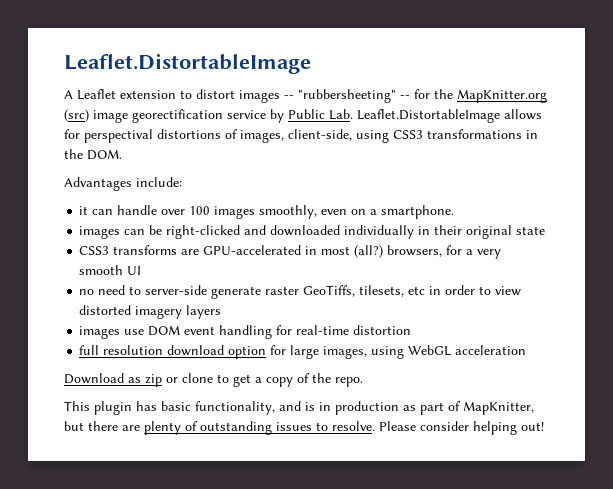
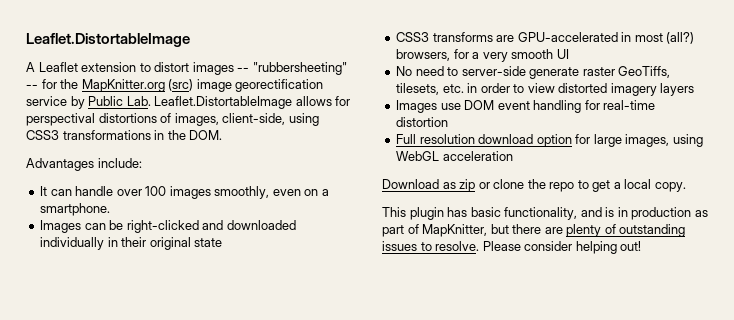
[79,206,89,215] it -> [40,186,48,196] It
[79,226,121,239] images -> [40,220,82,233] Images
[79,289,95,295] no -> [396,66,413,76] No
[408,286,426,295] etc -> [442,84,464,93] etc.
[79,326,121,339] images -> [396,100,438,113] Images
[79,345,100,355] full -> [396,134,417,144] Full
(213, 378) none -> [527,179,575,192] the repo
[266,373,363,387] copy of the repo. -> [624,179,686,192] local copy.

